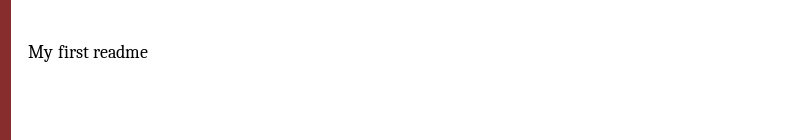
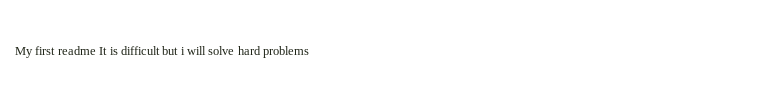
(149, 51) none -> [99,46,310,58] It is difficult but i will solve hard problems

